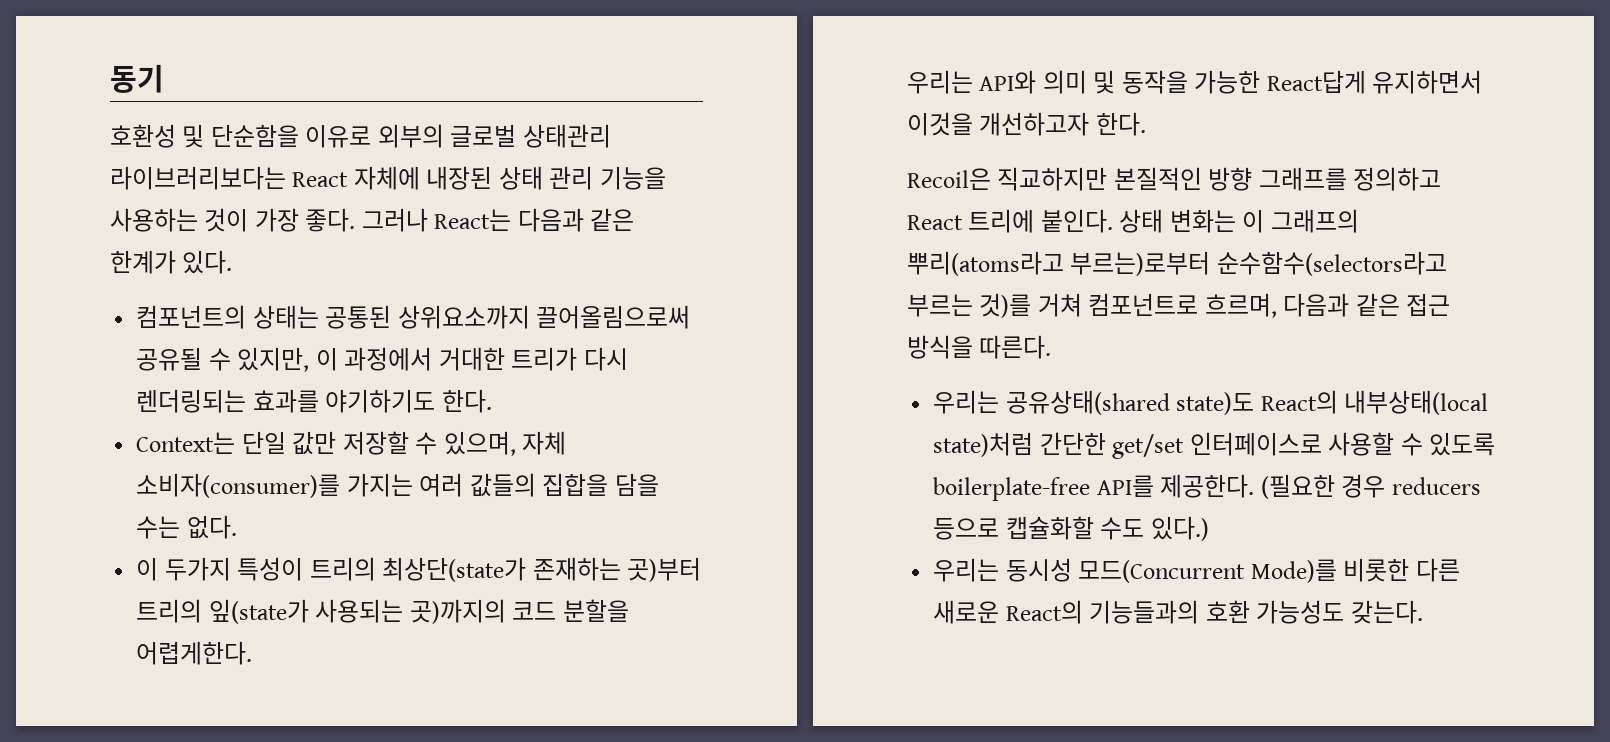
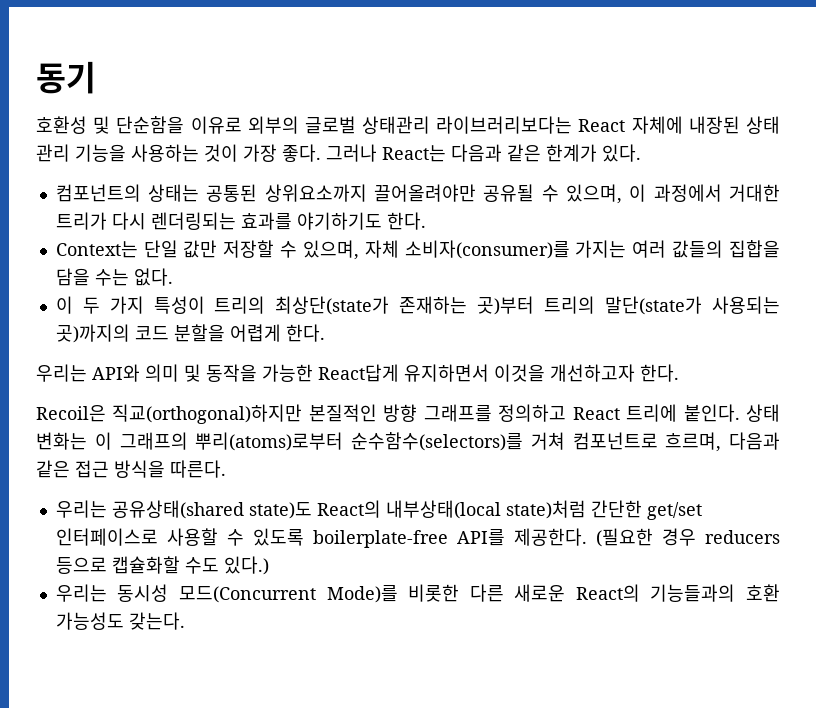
[536,305,691,329] 끌어올림으로써 -> [374,184,477,202] 끌어올려야만
[237,347,310,372] 있지만, -> [566,184,623,204] 있으며,
[164,557,231,581] 두가지 -> [82,296,144,314] 두 가지
[208,599,309,624] 잎(state가 -> [605,296,703,315] 말단(state가
[136,641,253,665] 어렵게한다. -> [229,324,325,342] 어렵게 한다.
[997,167,1108,191] 직교하지만 -> [112,404,303,424] 직교(orthogonal)하지만
[907,251,1447,276] [907,293,1032,318] 뿌리(atoms라고 부르는)로부터 순수함수(selectors라고 부르는 것)를 -> [195,432,523,451] 뿌리(atoms)로부터 순수함수(selectors)를

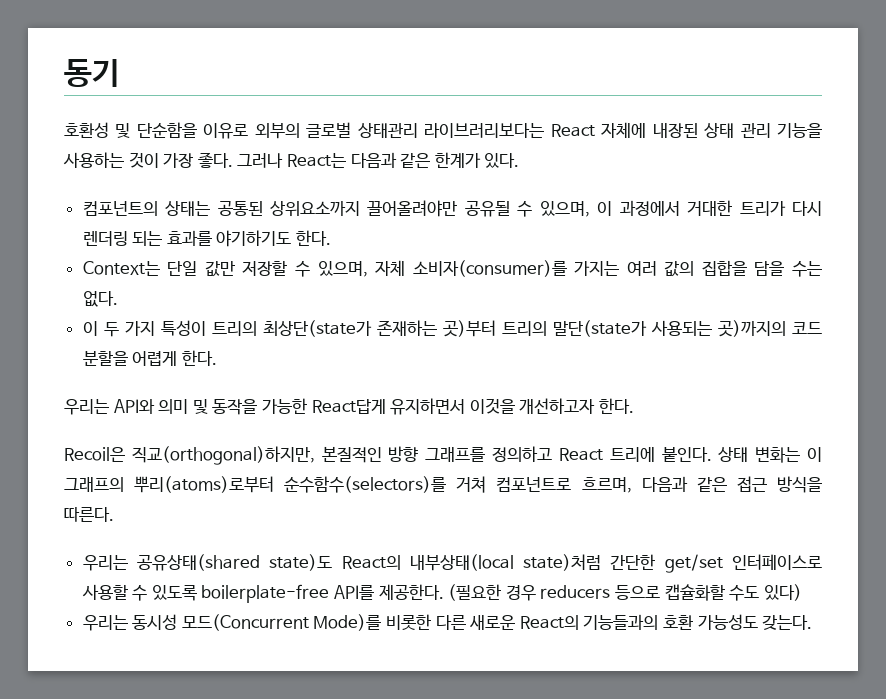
[150,212,236,230] 렌더링되는 -> [82,231,163,246] 렌더링 되는
[672,240,724,258] 값들의 -> [664,261,695,277] 값의
[112,404,303,424] 직교(orthogonal)하지만 -> [131,446,315,465] 직교(orthogonal)하지만,
[223,556,269,575] 있다.) -> [763,584,802,601] 있다)

